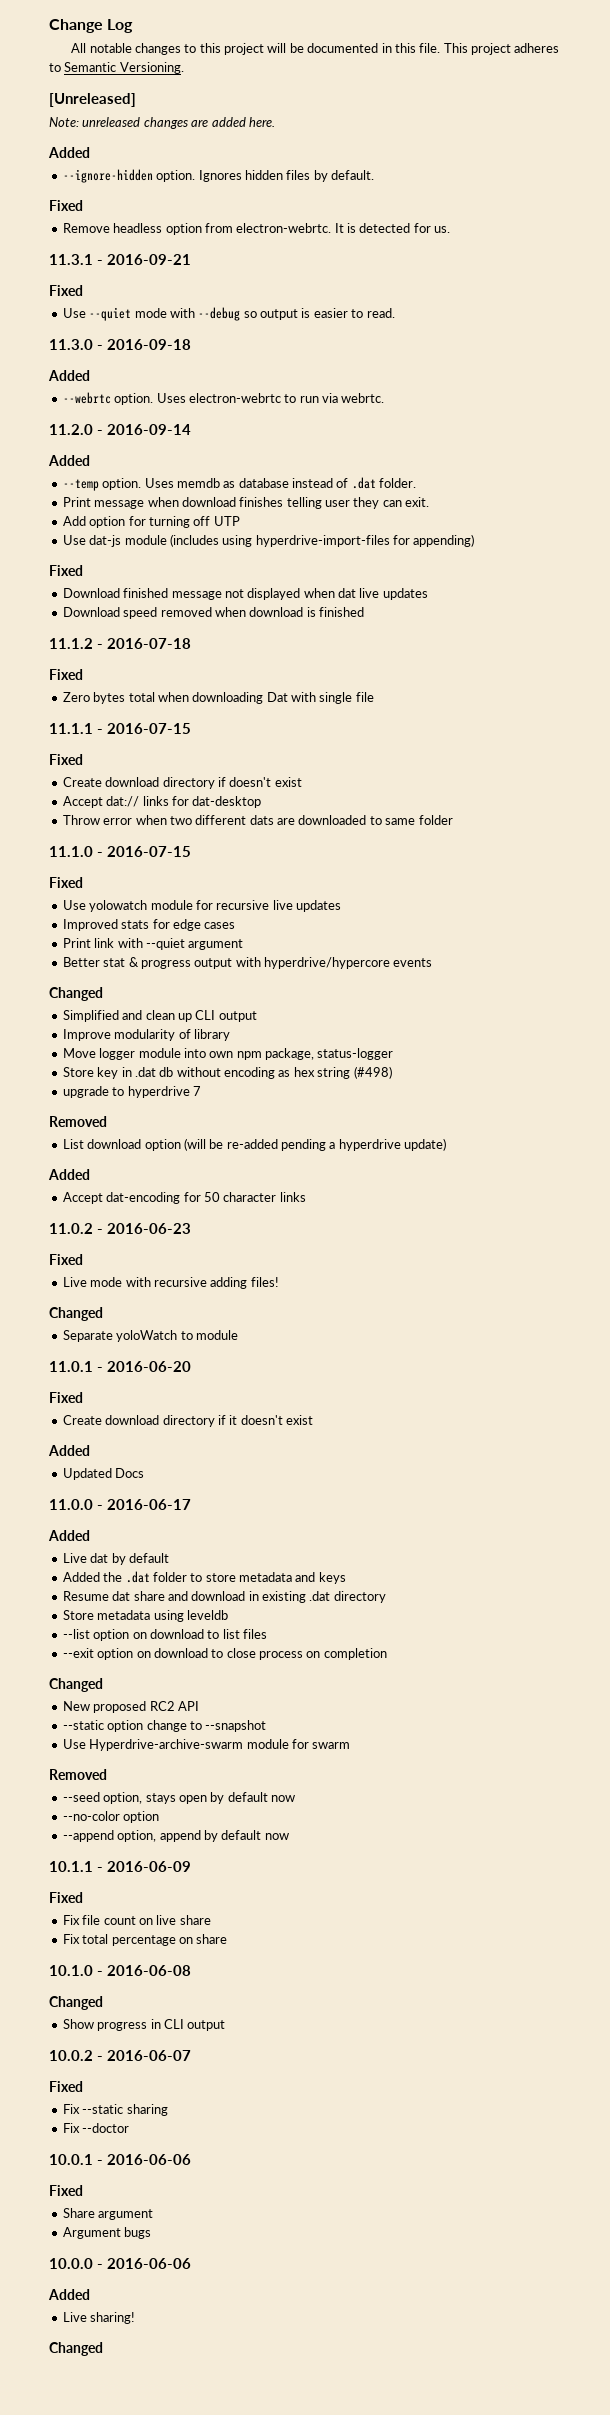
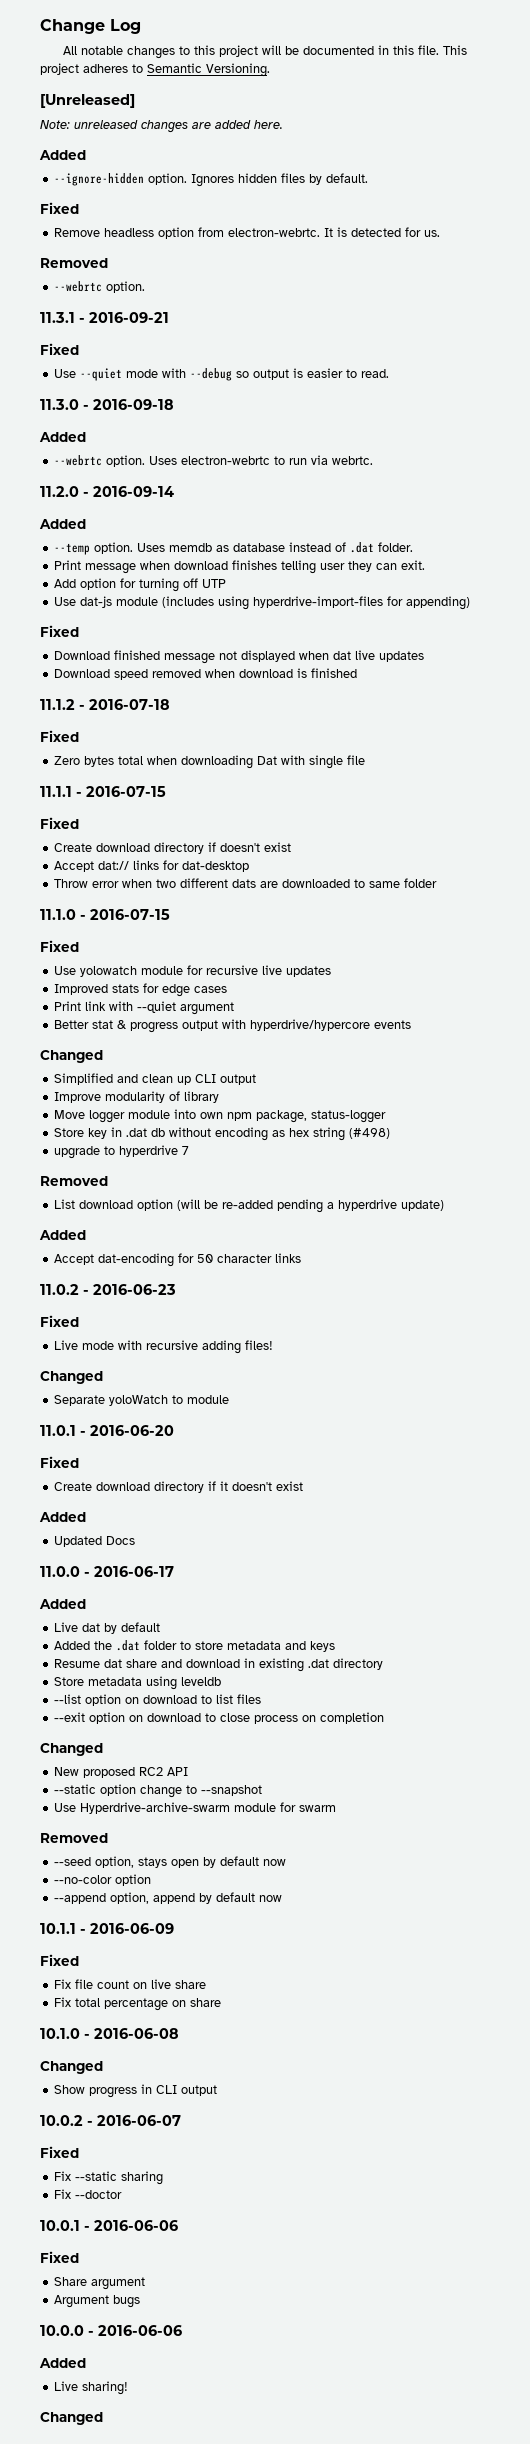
(451, 229) none -> [40,258,108,268] [54,281,146,293] // Removed // --webrtc option.

